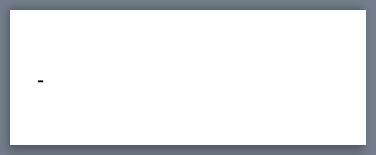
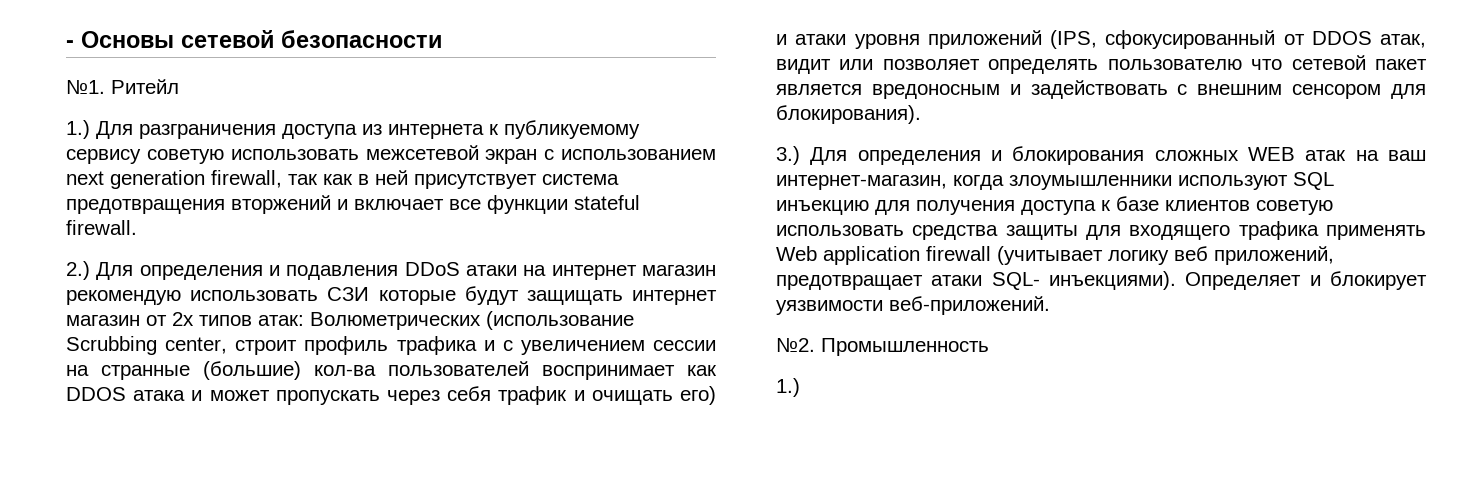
(44, 83) none -> [81,30,442,48] [66,79,179,94] [66,120,640,139] [66,145,716,164] [66,170,619,189] [66,195,640,214] [66,220,137,235] [66,261,716,280] [66,286,718,305] [66,311,634,330] [66,336,716,355] [66,361,717,380] [66,386,716,405] [776,30,1426,49] [776,55,1427,74] [776,80,1426,99] [776,105,921,124] [776,146,1426,165] [776,172,1334,190] [776,196,1333,215] [776,221,1426,240] [776,246,1334,265] [776,271,1427,290] [776,296,1050,315] [776,338,989,356] [776,378,800,397] Основы сетевой безопасности // №1. Ритейл // 1.) Для разграничения доступа из интернета к публикуемому сервису советую использовать межсетевой экран с использованием next generation firewall, так как в ней присутствует система предотвращения вторжений и включает все функции stateful firewall. // 2.) Для определения и подавления DDoS атаки на интернет магазин рекомендую использовать СЗИ которые будут защищать интернет магазин от 2х типов атак: Волюметрических (использование Scrubbing center, строит профиль трафика и с увеличением сессии на странные (большие) кол-ва пользователей воспринимает как DDOS атака и может пропускать через себя трафик и очищать его) и атаки уровня приложений (IPS, сфокусированный от DDOS атак, видит или позволяет определять пользователю что сетевой пакет является вредоносным и задействовать с внешним сенсором для блокирования). // 3.) Для определения и блокирования сложных WEB атак на ваш интернет-магазин, когда злоумышленники используют SQL инъекцию для получения доступа к базе клиентов советую использовать средства защиты для входящего трафика применять Web application firewall (учитывает логику веб приложений, предотвращает атаки SQL- инъекциями). Определяет и блокирует уязвимости веб-приложений. // №2. Промышленность // 1.)

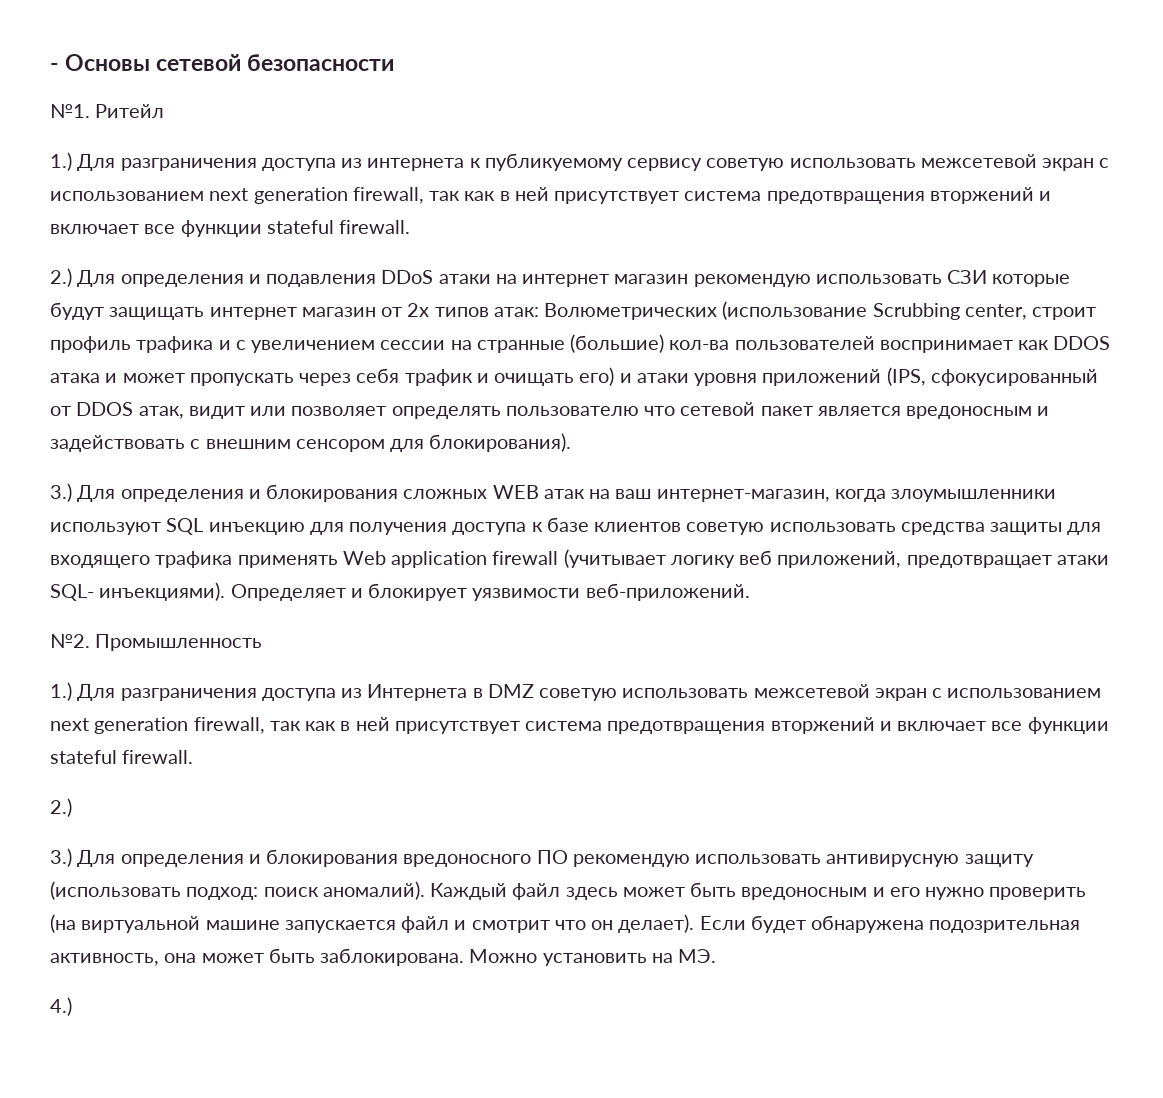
(800, 387) none -> [77,684,1102,701] [50,717,1109,734] [50,750,194,764] [50,798,72,817] [50,848,1034,867] [50,881,1087,900] [50,914,1081,933] [50,948,717,966] [50,997,72,1016] Для разграничения доступа из Интернета в DMZ советую использовать межсетевой экран с использованием next generation firewall, так как в ней присутствует система предотвращения вторжений и включает все функции stateful firewall. // 2.) // 3.) Для определения и блокирования вредоносного ПО рекомендую использовать антивирусную защиту (использовать подход: поиск аномалий). Каждый файл здесь может быть вредоносным и его нужно проверить (на виртуальной машине запускается файл и смотрит что он делает). Если будет обнаружена подозрительная активность, она может быть заблокирована. Можно установить на МЭ. // 4.)

